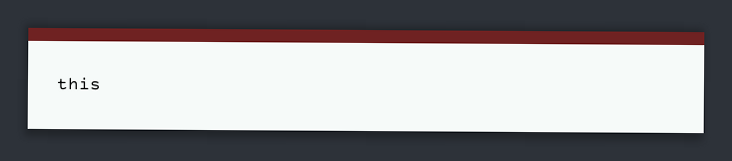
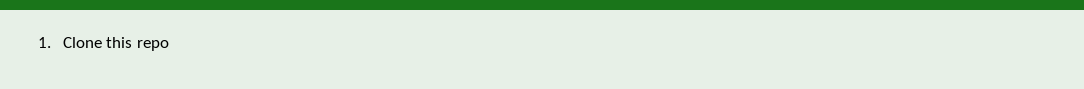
[56,77,102,91] this -> [38,37,170,51] 1. Clone this repo

